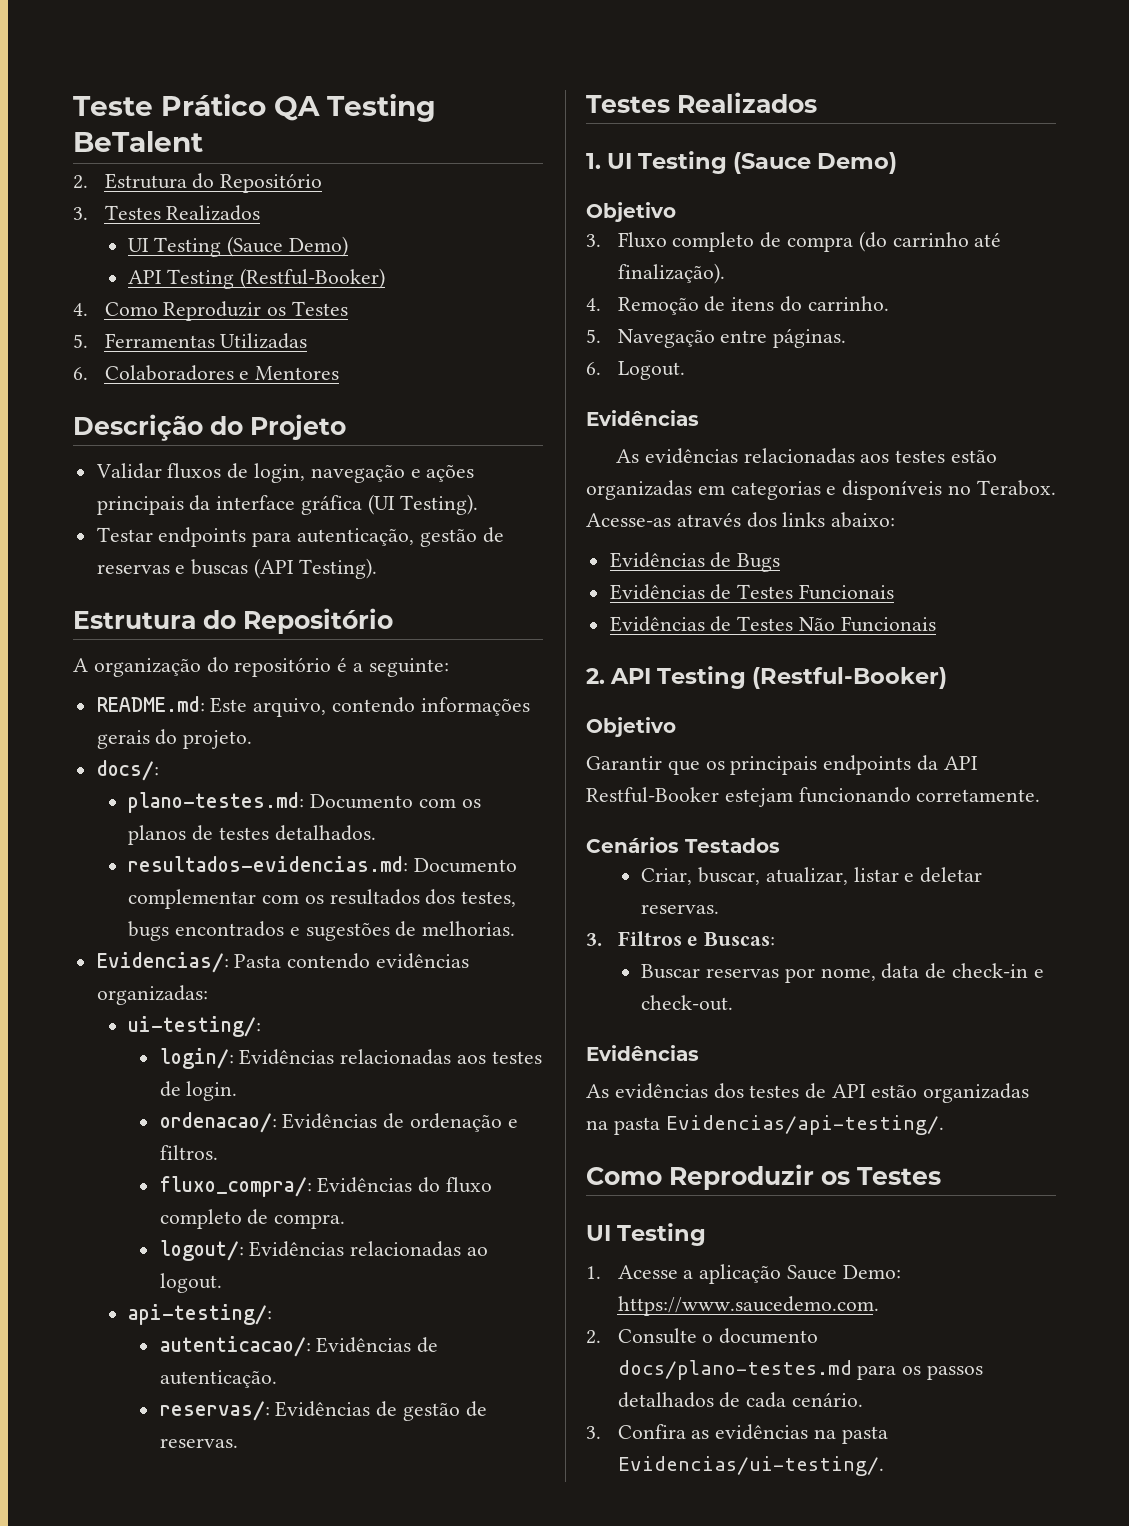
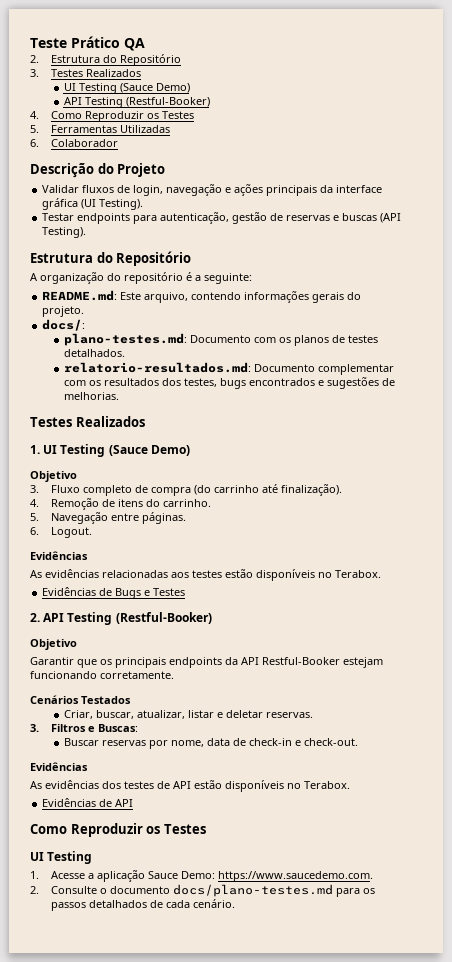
[327,94,436,122] [73,131,203,152] Testing BeTalent -> (145, 44) none
[104,365,340,381] Colaboradores e Mentores -> [51,139,119,147] Colaborador
[128,856,409,872] resultados-evidencias.md: -> [63,362,251,373] relatorio-resultados.md:
[96,952,470,973] [96,985,208,1005] [128,1016,262,1037] [159,1048,542,1069] [159,1081,238,1101] [159,1112,518,1133] [159,1145,218,1160] [159,1176,493,1197] [159,1209,346,1229] [159,1240,489,1261] [159,1273,222,1293] [128,1304,273,1325] [159,1336,439,1357] [159,1370,277,1388] [159,1401,487,1421] [159,1438,238,1448] // Evidencias/: Pasta contendo evidências organizadas: // ui-testing/: // login/: Evidências relacionadas aos testes de login. // ordenacao/: Evidências de ordenação e filtros. // fluxo_compra/: Evidências do fluxo completo de compra. // logout/: Evidências relacionadas ao logout. // api-testing/: // autenticacao/: Evidências de autenticação. // reservas/: Evidências de gestão de reservas. -> (119, 396) none
[586,480,1056,500] [586,512,896,528] organizadas em categorias e disponíveis no Terabox. Acesse-as através dos links abaixo: -> [256,569,381,581] disponíveis no Terabox.
[609,584,895,600] [609,616,936,632] // Evidências de Testes Funcionais // Evidências de Testes Não Funcionais -> [144,588,186,596] e Testes
[922,1083,1029,1103] [586,1115,944,1135] organizadas na pasta Evidencias/api-testing/. -> [225,780,350,792] [42,798,134,807] disponíveis no Terabox. // Evidências de API
[586,1424,888,1444] [617,1456,884,1476] // 3. Confira as evidências na pasta Evidencias/ui-testing/. -> (236, 903) none

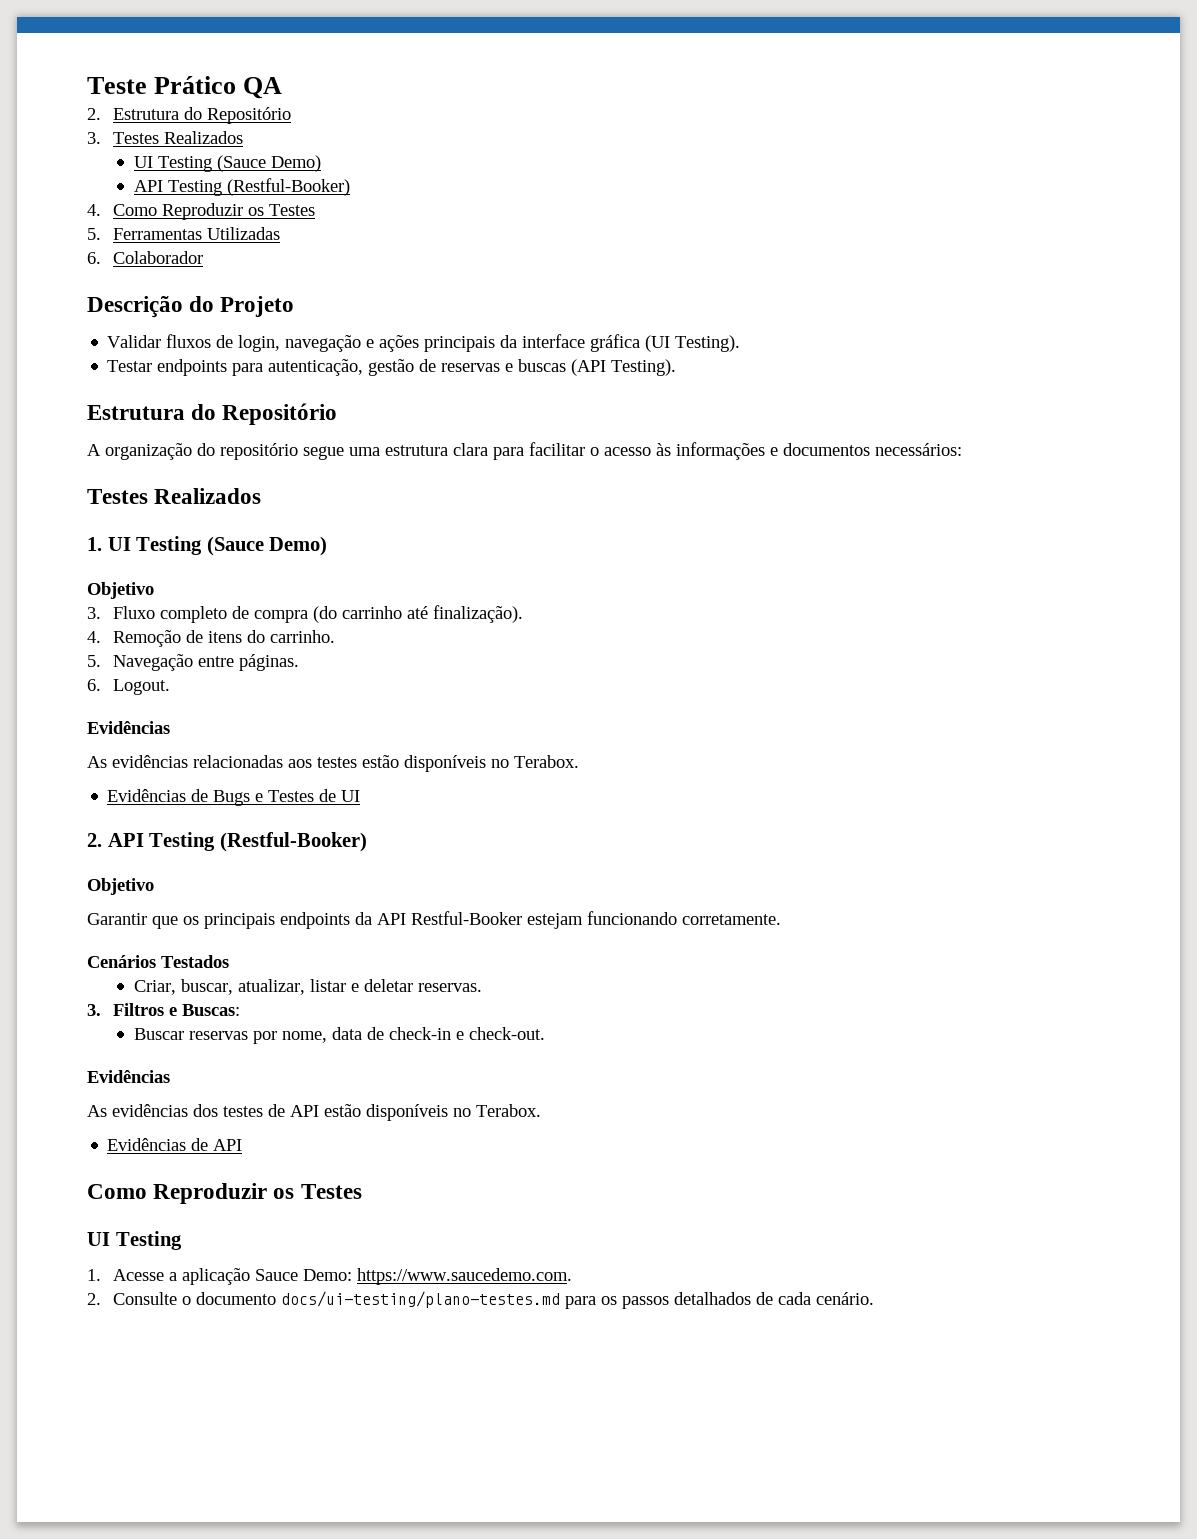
[186,272,252,284] [42,290,362,303] [42,306,85,317] [42,319,86,331] [63,333,378,346] [63,349,125,357] [63,362,394,375] [63,377,395,389] [63,392,119,400] é a seguinte: // README.md: Este arquivo, contendo informações gerais do projeto. // docs/: // plano-testes.md: Documento com os planos de testes detalhados. // relatorio-resultados.md: Documento complementar com os resultados dos testes, bugs encontrados e sugestões de melhorias. -> [303,442,962,460] segue uma estrutura clara para facilitar o acesso às informações e documentos necessários:
(186, 592) none -> [319,789,361,802] de UI
[173,884,334,897] docs/plano-testes.md -> [281,1291,561,1308] docs/ui-testing/plano-testes.md

